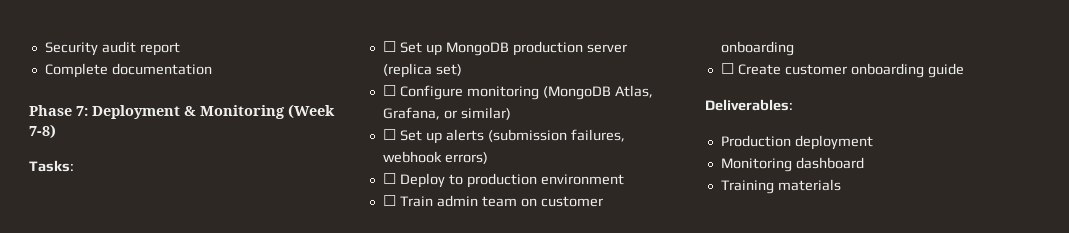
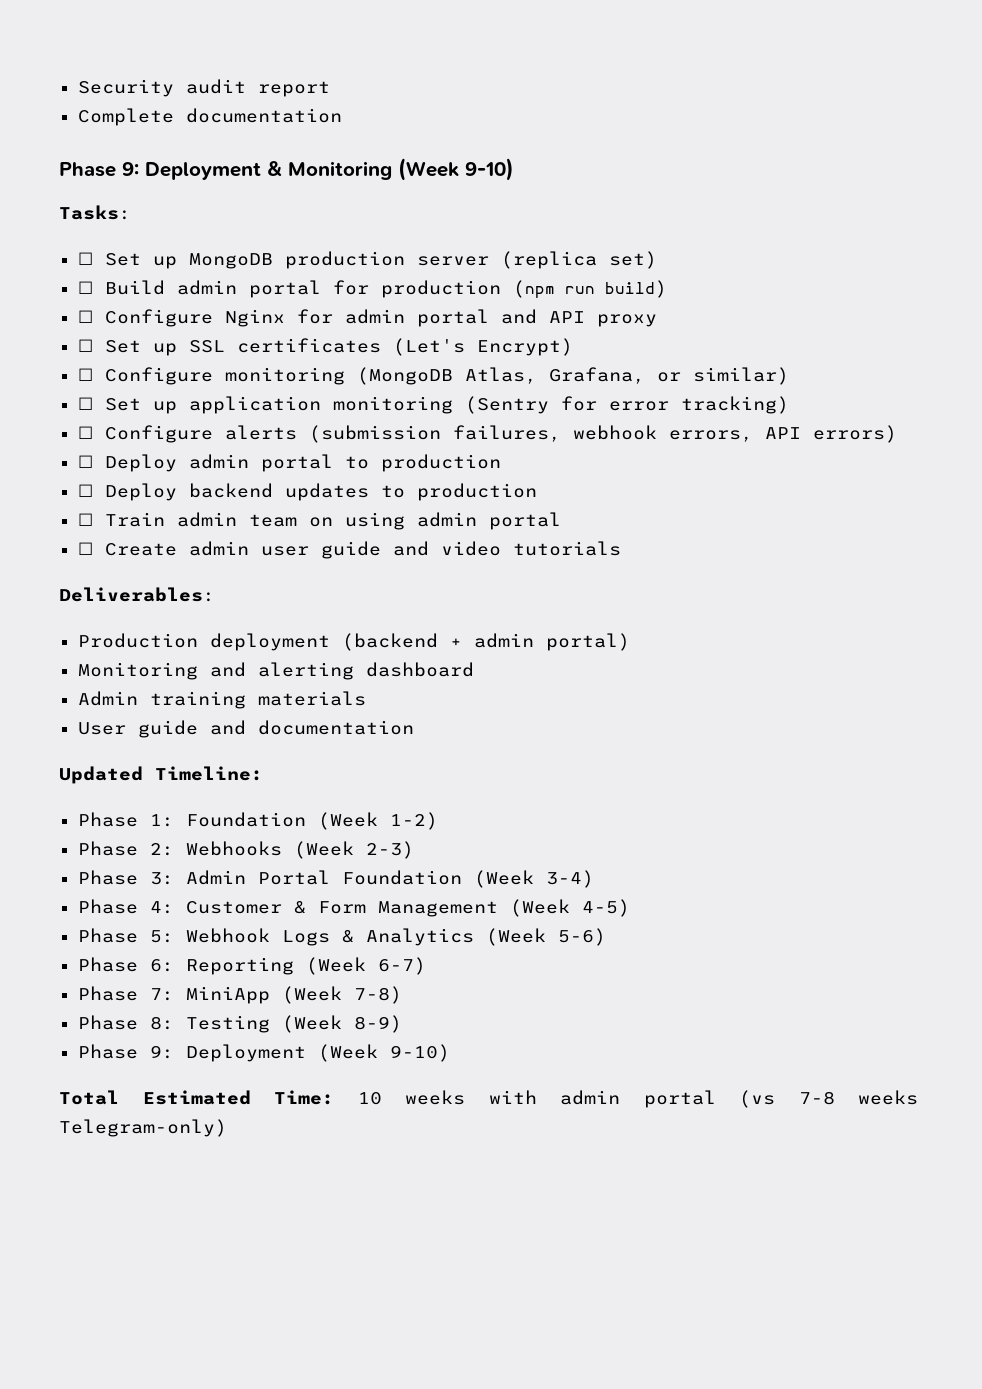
[76,106,88,116] 7: -> [122,162,139,176] 9:
[29,124,56,139] 7-8) -> [465,158,514,181] 9-10)
(462, 70) none -> [77,280,667,298] [77,309,657,327] [77,338,573,356] // ☐ Build admin portal for production (npm run build) // ☐ Configure Nginx for admin portal and API proxy // ☐ Set up SSL certificates (Let's Encrypt)
(442, 138) none -> [188,396,789,414] [77,425,213,443] application monitoring (Sentry for error tracking) // ☐ Configure
(442, 157) none -> [668,427,801,442] errors, API
[448,173,624,188] to production environment -> [188,454,501,472] [77,483,537,501] admin portal to production // ☐ Deploy backend updates to production
[540,196,603,207] [720,41,794,56] customer onboarding -> [344,512,561,530] using admin portal
[784,63,964,78] customer onboarding guide -> [188,541,621,559] admin user guide and video tutorials
[720,158,792,172] // Monitoring -> [341,633,630,651] [77,662,354,680] (backend + admin portal) // Monitoring and alerting
[720,180,774,194] Training -> [77,691,246,709] Admin training
(841, 185) none -> [77,720,414,738] [59,766,263,784] [77,812,438,830] [77,841,414,859] [77,870,594,888] [77,899,630,917] [77,928,606,946] [77,957,426,975] [77,986,402,1004] [77,1015,402,1033] [77,1044,450,1062] [59,1090,918,1108] [59,1119,227,1137] // User guide and documentation // Updated Timeline: // Phase 1: Foundation (Week 1-2) // Phase 2: Webhooks (Week 2-3) // Phase 3: Admin Portal Foundation (Week 3-4) // Phase 4: Customer & Form Management (Week 4-5) // Phase 5: Webhook Logs & Analytics (Week 5-6) // Phase 6: Reporting (Week 6-7) // Phase 7: MiniApp (Week 7-8) // Phase 8: Testing (Week 8-9) // Phase 9: Deployment (Week 9-10) // Total Estimated Time: 10 weeks with admin portal (vs 7-8 weeks Telegram-only)

